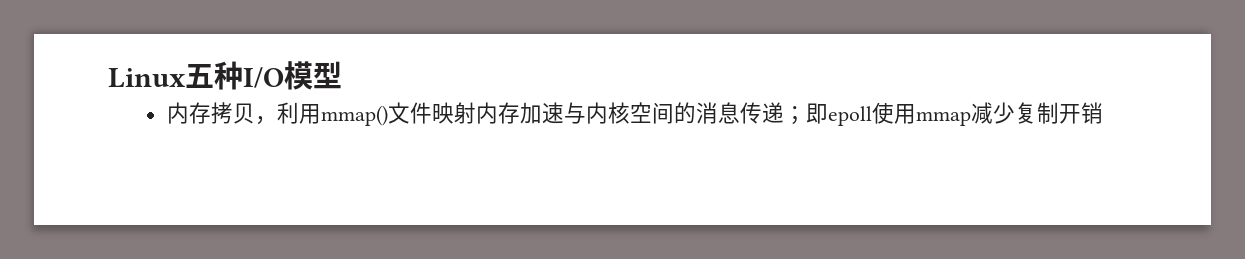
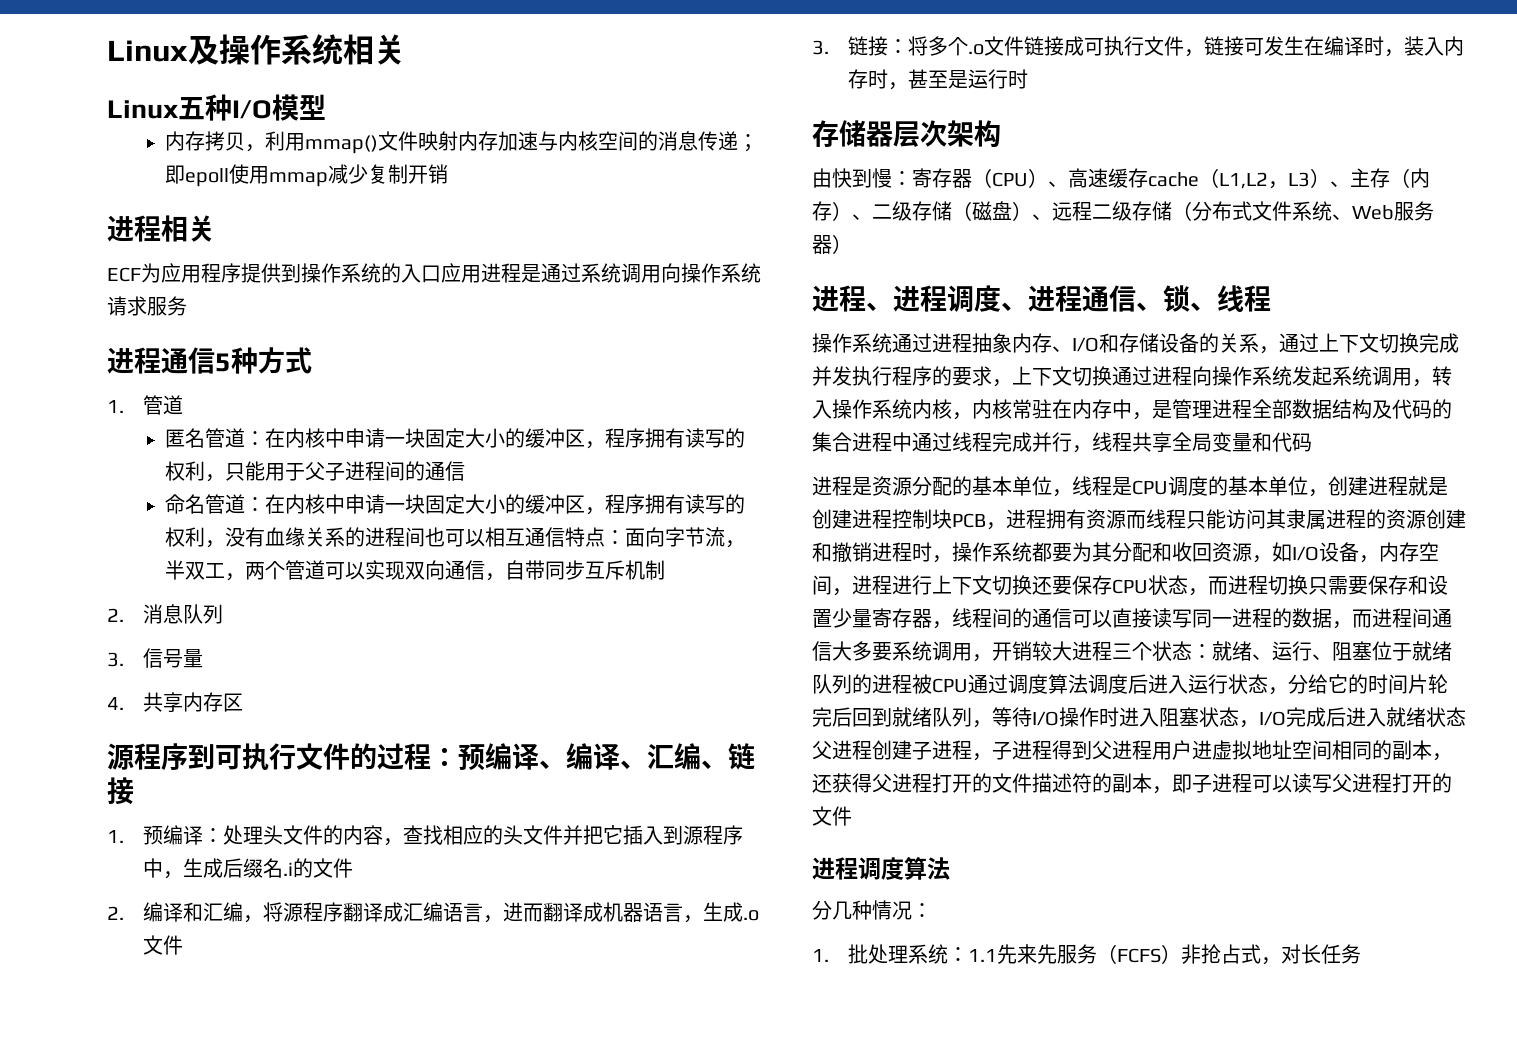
[108,68,185,88] Linux -> [107,34,405,65] [107,100,179,119] Linux及操作系统相关 // Linux
(1103, 113) none -> [107,215,215,242] [107,263,761,283] [107,296,187,316] [107,347,312,374] [107,395,183,415] [164,428,745,449] [164,461,465,482] [164,494,745,515] [164,527,745,548] [164,560,665,581] [107,604,223,624] [107,648,203,668] [107,692,243,713] [107,743,755,771] [107,777,134,805] [107,825,743,846] [142,858,353,879] [107,902,759,923] [142,935,183,955] [812,36,1464,57] [847,69,1028,90] [812,120,1001,148] [812,168,1430,189] [812,201,1434,221] [812,234,852,254] [812,285,1271,312] [812,333,1459,354] [812,366,1452,387] [812,399,1452,420] [812,432,1312,453] [812,476,1448,497] [812,509,1466,530] [812,542,1439,563] [812,575,1448,596] [812,608,1452,629] [812,641,1452,662] [812,674,1448,695] [812,707,1466,728] [812,740,1452,761] [812,773,1452,794] [812,806,852,826] [812,857,950,880] [812,900,932,920] [812,944,1361,965] // 进程相关 // ECF为应用程序提供到操作系统的入口应用进程是通过系统调用向操作系统请求服务 // 进程通信5种方式 // 1.管道 // 匿名管道：在内核中申请一块固定大小的缓冲区，程序拥有读写的权利，只能用于父子进程间的通信 // 命名管道：在内核中申请一块固定大小的缓冲区，程序拥有读写的权利，没有血缘关系的进程间也可以相互通信特点：面向字节流，半双工，两个管道可以实现双向通信，自带同步互斥机制 // 2.消息队列 // 3.信号量 // 4.共享内存区 // 源程序到可执行文件的过程：预编译、编译、汇编、链接 // 1.预编译：处理头文件的内容，查找相应的头文件并把它插入到源程序中，生成后缀名.i的文件 // 2.编译和汇编，将源程序翻译成汇编语言，进而翻译成机器语言，生成.o文件 // 3.链接：将多个.o文件链接成可执行文件，链接可发生在编译时，装入内存时，甚至是运行时 // 存储器层次架构 // 由快到慢：寄存器（CPU）、高速缓存cache（L1,L2，L3）、主存（内存）、二级存储（磁盘）、远程二级存储（分布式文件系统、Web服务器） // 进程、进程调度、进程通信、锁、线程 // 操作系统通过进程抽象内存、I/O和存储设备的关系，通过上下文切换完成并发执行程序的要求，上下文切换通过进程向操作系统发起系统调用，转入操作系统内核，内核常驻在内存中，是管理进程全部数据结构及代码的集合进程中通过线程完成并行，线程共享全局变量和代码 // 进程是资源分配的基本单位，线程是CPU调度的基本单位，创建进程就是创建进程控制块PCB，进程拥有资源而线程只能访问其隶属进程的资源创建和撤销进程时，操作系统都要为其分配和收回资源，如I/O设备，内存空间，进程进行上下文切换还要保存CPU状态，而进程切换只需要保存和设置少量寄存器，线程间的通信可以直接读写同一进程的数据，而进程间通信大多要系统调用，开销较大进程三个状态：就绪、运行、阻塞位于就绪队列的进程被CPU通过调度算法调度后进入运行状态，分给它的时间片轮完后回到就绪队列，等待I/O操作时进入阻塞状态，I/O完成后进入就绪状态父进程创建子进程，子进程得到父进程用户进虚拟地址空间相同的副本，还获得父进程打开的文件描述符的副本，即子进程可以读写父进程打开的文件 // 进程调度算法 // 分几种情况： // 1.批处理系统：1.1先来先服务（FCFS）非抢占式，对长任务

